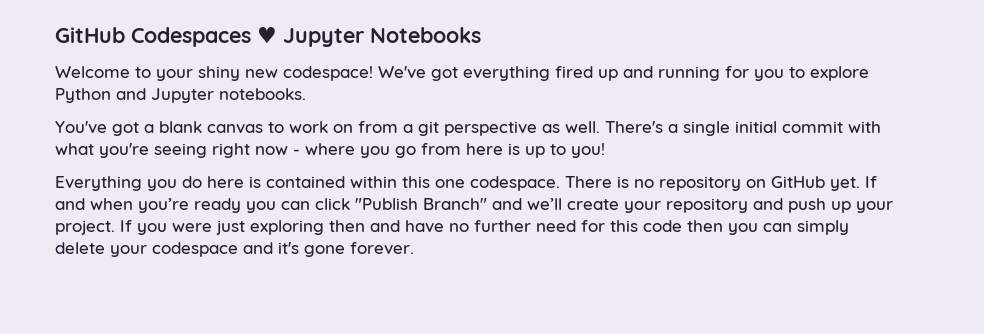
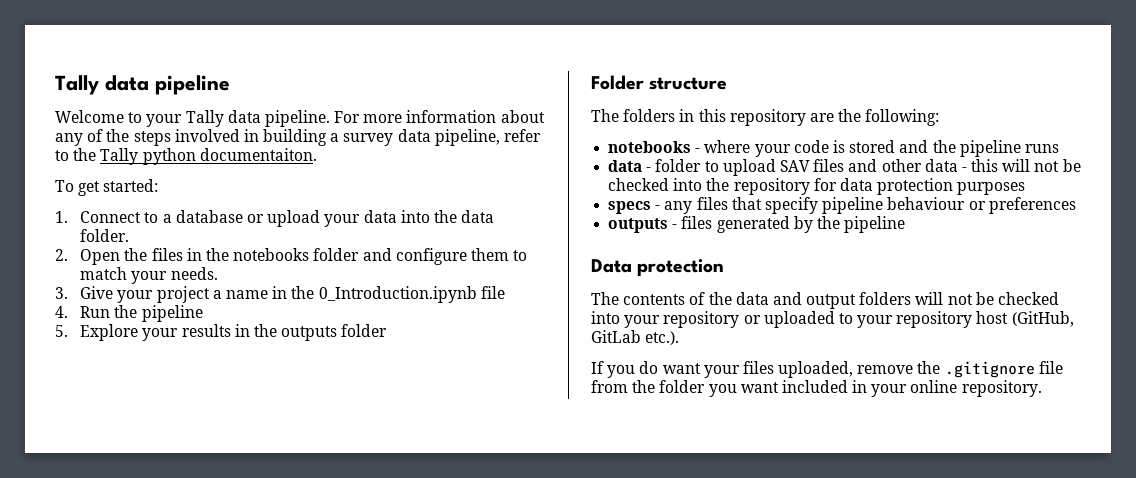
[55,26,481,47] [55,66,869,81] [55,88,306,103] [55,121,881,136] [55,143,605,158] [55,176,877,191] [55,198,893,213] [55,220,849,235] [55,242,414,257] GitHub Codespaces ♥ Jupyter Notebooks // Welcome to your shiny new codespace! We've got everything fired up and running for you to explore Python and Jupyter notebooks. // You've got a blank canvas to work on from a git perspective as well. There's a single initial commit with what you're seeing right now - where you go from here is up to you! // Everything you do here is contained within this one codespace. There is no repository on GitHub yet. If and when you’re ready you can click "Publish Branch" and we’ll create your repository and push up your project. If you were just exploring then and have no further need for this code then you can simply delete your codespace and it's gone forever. -> [55,75,230,95] [55,110,545,127] [55,129,542,146] [55,148,317,165] [55,179,159,196] [55,210,495,227] [80,229,130,242] [55,248,528,265] [80,267,218,284] [55,286,505,303] [55,305,203,322] [55,324,388,341] [591,75,728,90] [591,109,940,126] [608,140,1059,157] [608,159,1081,176] [608,178,1026,195] [608,197,1076,214] [608,216,906,233] [591,259,725,277] [591,292,1060,309] [591,311,1074,328] [591,330,680,345] [591,361,1063,378] [591,380,1042,397] Tally data pipeline // Welcome to your Tally data pipeline. For more information about any of the steps involved in building a survey data pipeline, refer to the Tally python documentaiton. // To get started: // 1. Connect to a database or upload your data into the data folder. // 2. Open the files in the notebooks folder and configure them to match your needs. // 3. Give your project a name in the 0_Introduction.ipynb file // 4. Run the pipeline // 5. Explore your results in the outputs folder // Folder structure // The folders in this repository are the following: // notebooks - where your code is stored and the pipeline runs // data - folder to upload SAV files and other data - this will not be checked into the repository for data protection purposes // specs - any files that specify pipeline behaviour or preferences // outputs - files generated by the pipeline // Data protection // The contents of the data and output folders will not be checked into your repository or uploaded to your repository host (GitHub, GitLab etc.). // If you do want your files uploaded, remove the .gitignore file from the folder you want included in your online repository.

